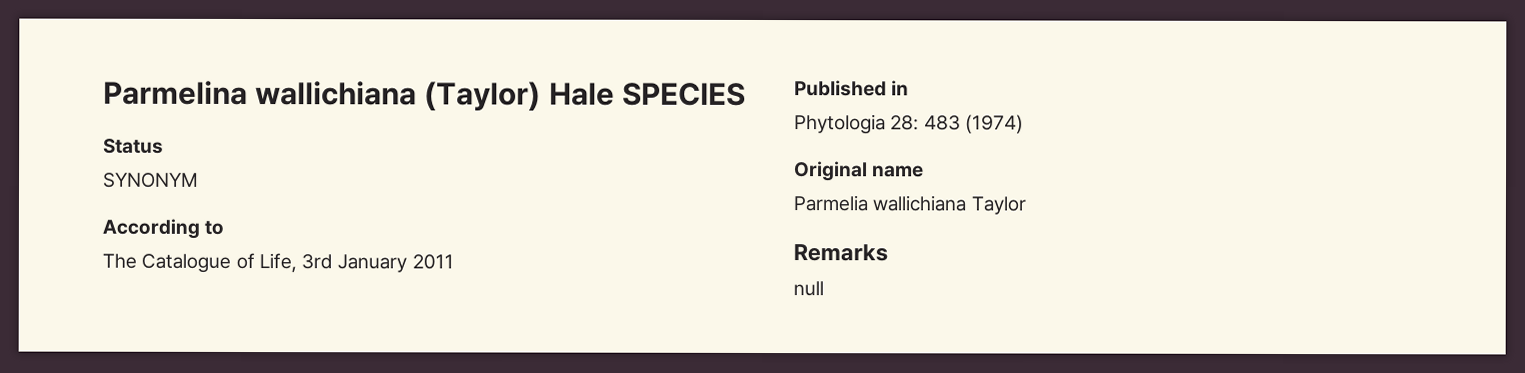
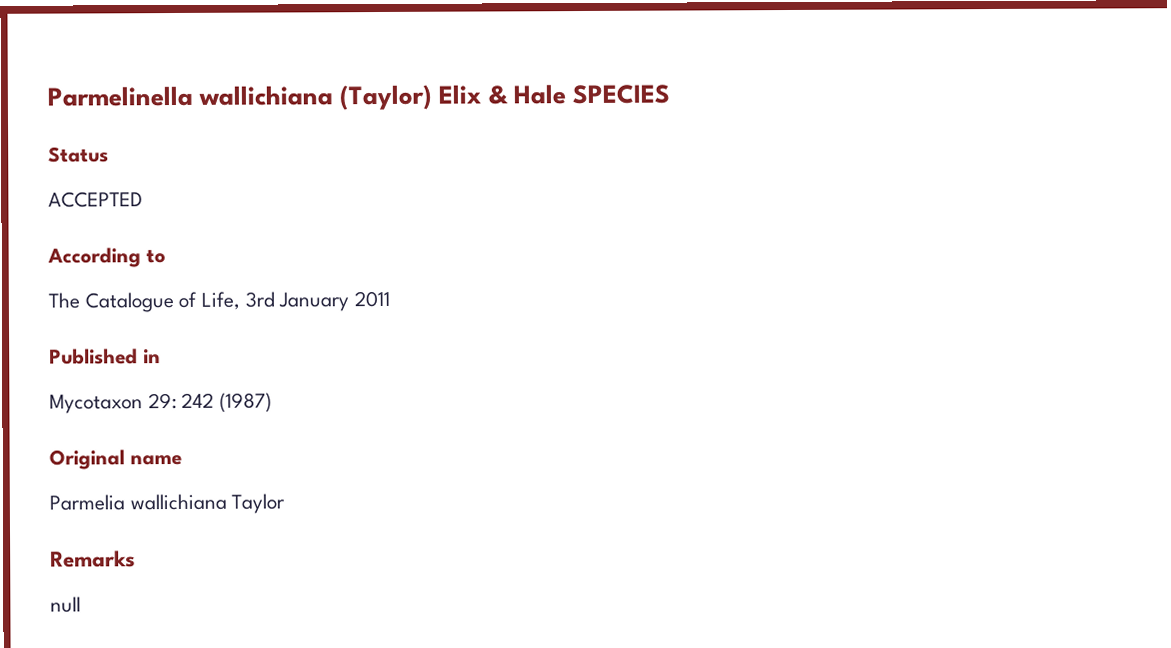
[103,80,248,106] Parmelina -> [47,85,193,107] Parmelinella
(542, 96) none -> [438,84,508,105] Elix &
[102,172,199,188] SYNONYM -> [48,191,143,208] ACCEPTED
[794,114,1024,135] Phytologia 28: 483 (1974) -> [49,392,273,414] Mycotaxon 29: 242 (1987)

